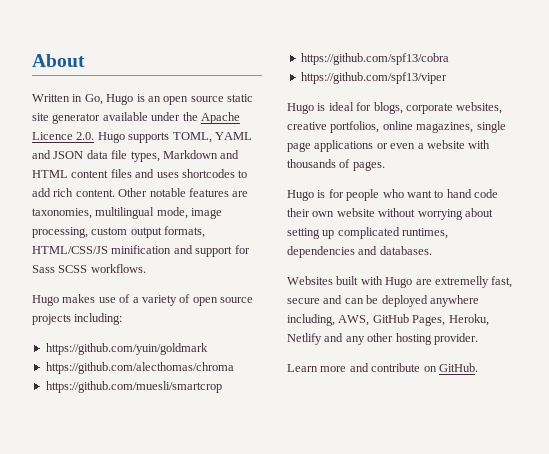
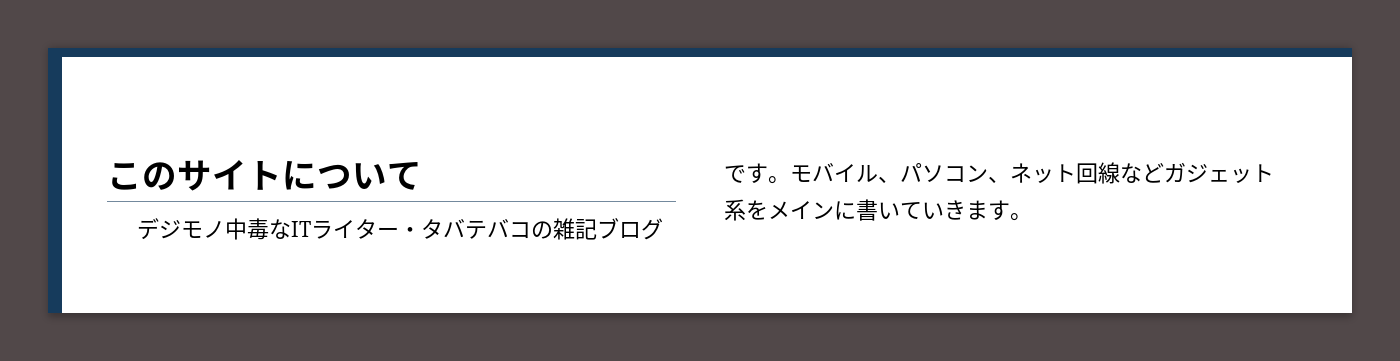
[32,54,85,67] [32,94,253,105] [32,112,240,124] [32,132,252,143] [32,150,240,162] [32,169,248,178] [32,188,249,197] [32,207,223,219] [32,226,206,238] [32,245,250,257] [32,264,146,273] [32,294,253,306] [32,313,123,325] [45,343,208,355] [45,362,234,374] [45,381,222,393] [300,53,449,65] [300,72,447,84] [287,102,503,114] [287,121,506,133] [287,140,491,152] [287,159,385,171] [287,189,498,201] [287,208,493,220] [287,227,449,239] [287,246,432,258] [287,276,513,288] [287,295,479,307] [287,314,489,326] [287,333,478,345] [287,363,478,372] About // Written in Go, Hugo is an open source static site generator available under the Apache Licence 2.0. Hugo supports TOML, YAML and JSON data file types, Markdown and HTML content files and uses shortcodes to add rich content. Other notable features are taxonomies, multilingual mode, image processing, custom output formats, HTML/CSS/JS minification and support for Sass SCSS workflows. // Hugo makes use of a variety of open source projects including: // https://github.com/yuin/goldmark // https://github.com/alecthomas/chroma // https://github.com/muesli/smartcrop // https://github.com/spf13/cobra // https://github.com/spf13/viper // Hugo is ideal for blogs, corporate websites, creative portfolios, online magazines, single page applications or even a website with thousands of pages. // Hugo is for people who want to hand code their own website without worrying about setting up complicated runtimes, dependencies and databases. // Websites built with Hugo are extremelly fast, secure and can be deployed anywhere including, AWS, GitHub Pages, Heroku, Netlify and any other hosting provider. // Learn more and contribute on GitHub. -> [107,160,422,191] [136,218,663,240] [724,162,1274,184] [724,199,1032,221] このサイトについて // デジモノ中毒なITライター・タバテバコの雑記ブログです。モバイル、パソコン、ネット回線などガジェット系をメインに書いていきます。

